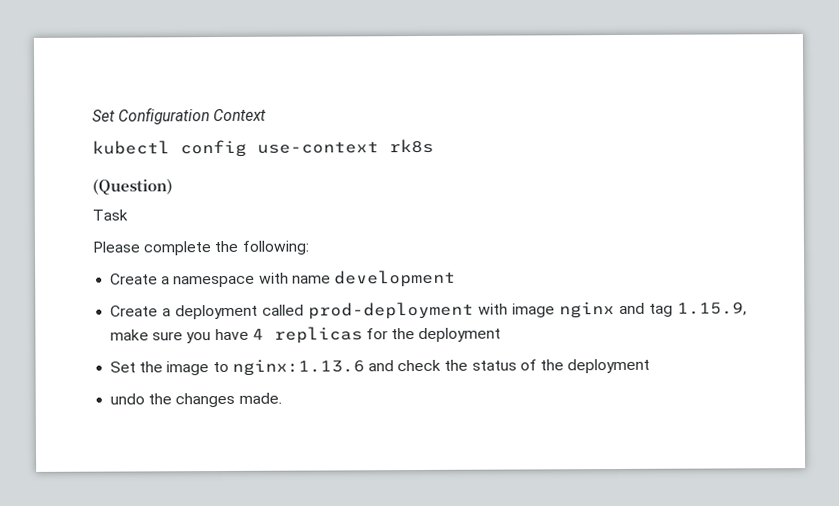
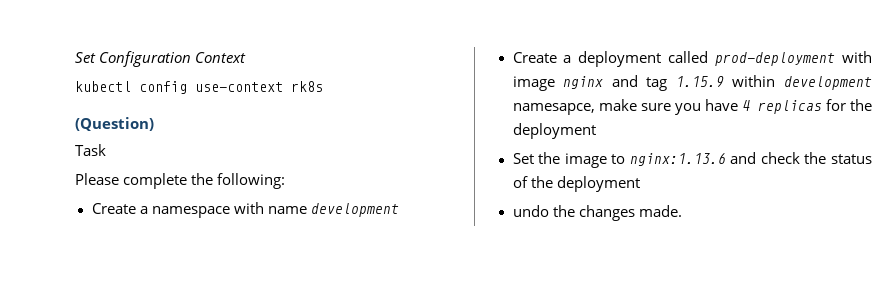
[677,302,748,316] 1.15.9, -> [675,75,872,90] [512,103,595,115] 1.15.9 within development namesapce,

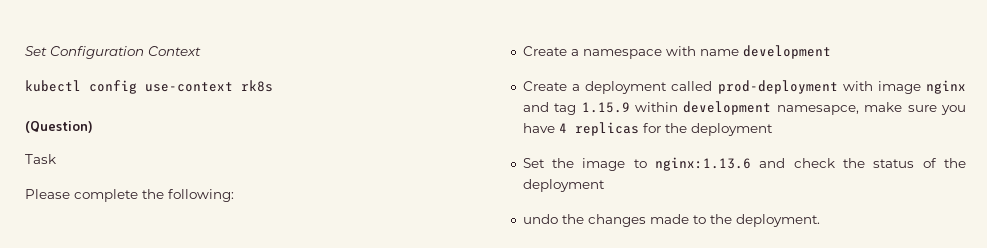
[638,205,682,217] made. -> [649,214,820,227] made to the deployment.

